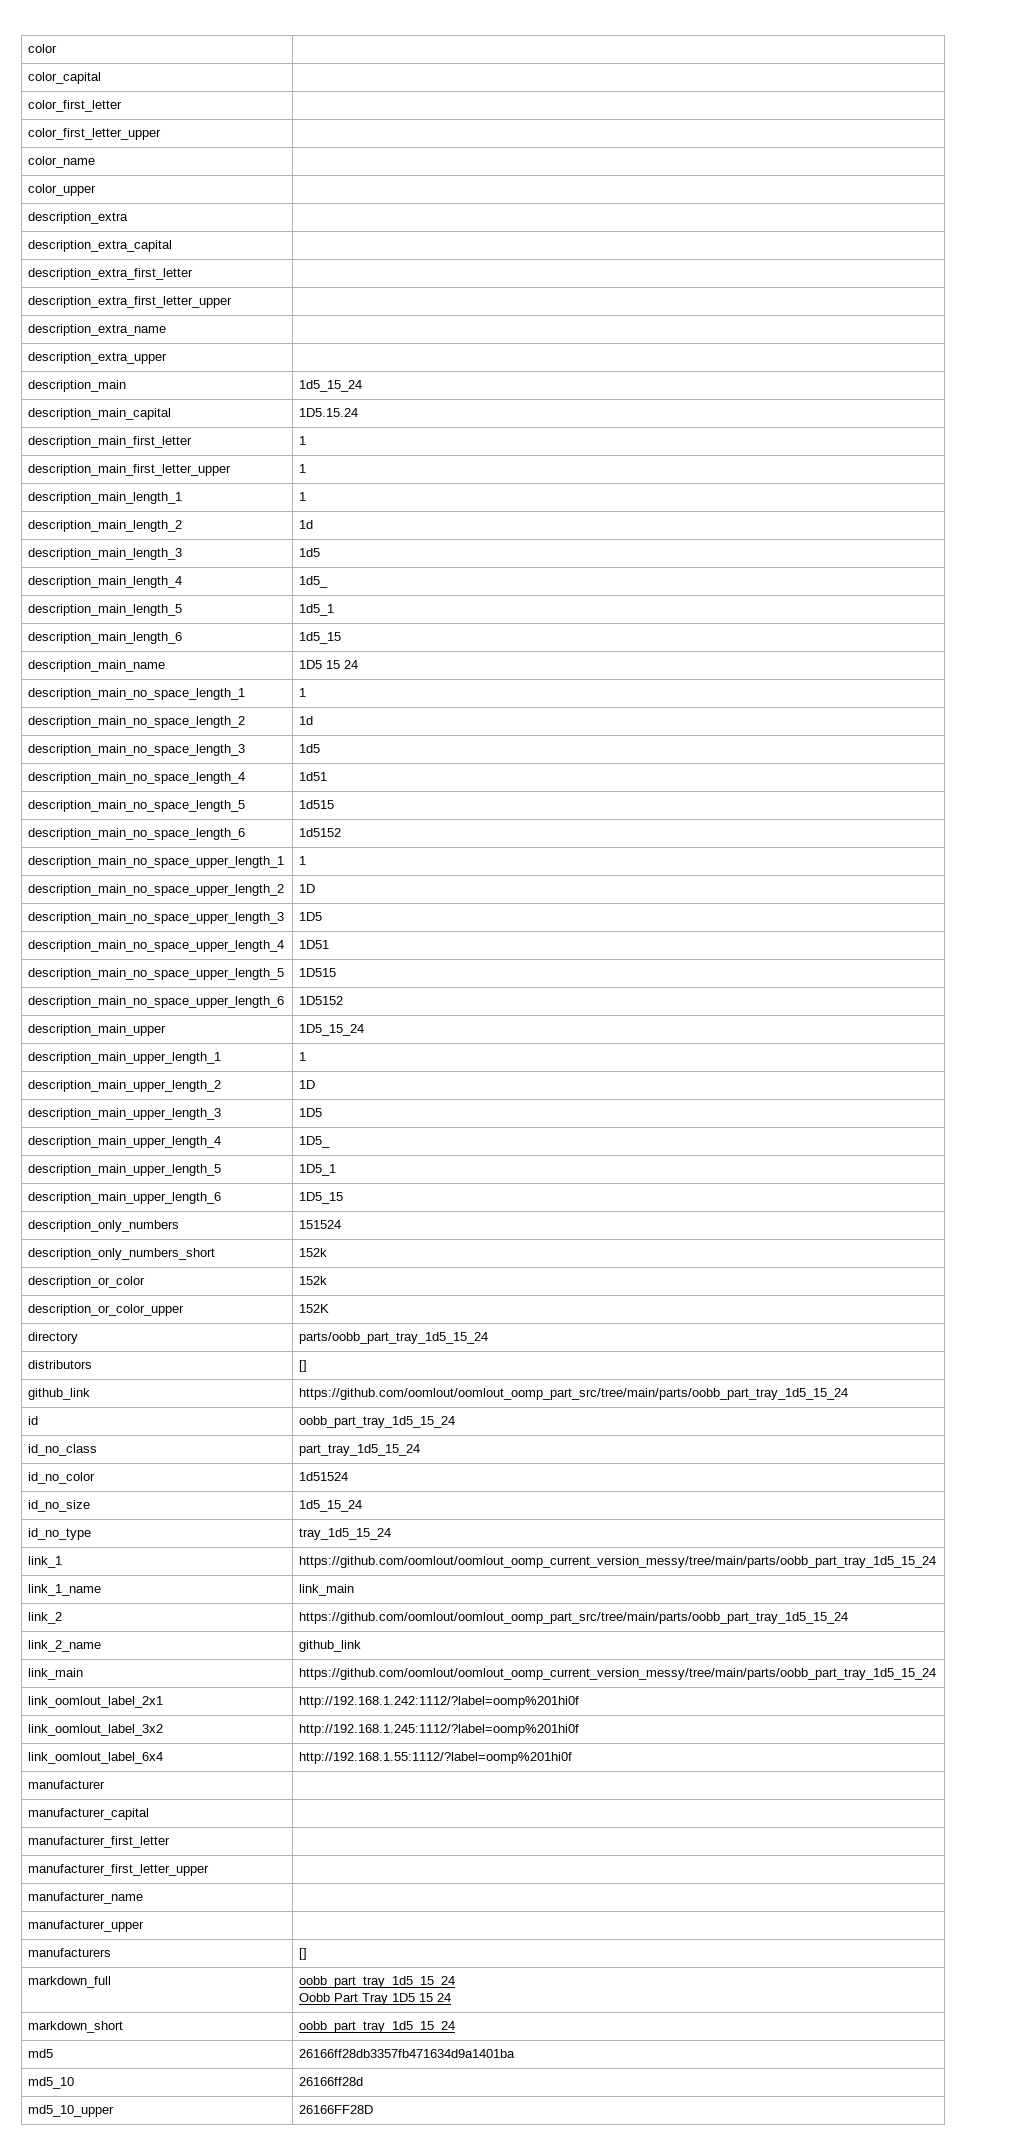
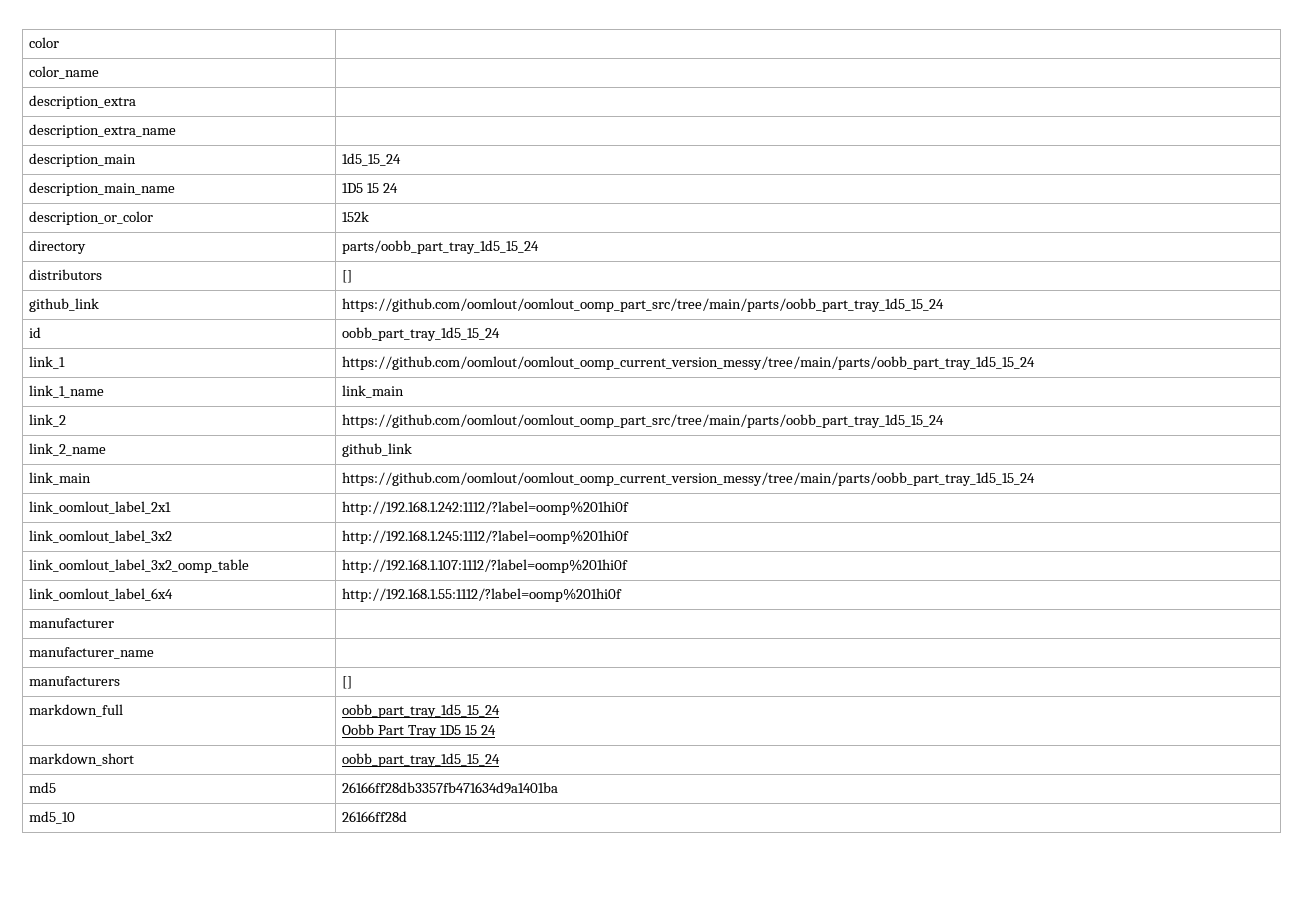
[28,72,102,84] [28,100,123,112] [28,128,162,140] // color_capital | // color_first_letter | // color_first_letter_upper | -> (60, 42) none
[28,184,97,196] // color_upper | -> (100, 72) none
[28,240,173,252] [28,268,194,280] [28,296,233,308] // description_extra_capital | // description_extra_first_letter | // description_extra_first_letter_upper | -> (137, 102) none
[28,352,168,364] // description_extra_upper | -> (177, 131) none
[28,408,172,420] [299,408,359,417] [28,436,193,448] [299,436,307,445] [28,464,232,476] [299,464,307,473] [28,492,183,504] [299,492,307,501] [28,520,183,532] [299,520,314,529] [28,548,183,560] [299,548,321,557] [28,576,183,588] [299,576,329,588] [28,604,183,616] [299,604,335,616] [28,632,183,644] [299,632,342,644] [28,660,166,672] [299,660,359,669] [28,688,246,700] [299,688,307,697] [28,716,246,728] [299,716,314,725] [28,744,246,756] [299,744,321,753] [28,772,246,784] [299,772,328,781] [28,800,246,812] [299,800,335,809] [28,828,246,840] [299,828,342,837] [28,856,285,868] [299,856,307,865] [28,884,285,896] [299,884,316,893] [28,912,285,924] [299,912,323,921] [28,940,285,952] [299,940,330,949] [28,968,285,980] [299,968,337,977] [28,996,285,1008] [299,996,344,1005] [28,1024,167,1036] [299,1024,365,1036] [28,1052,222,1064] [299,1052,307,1061] [28,1080,222,1092] [299,1080,316,1089] [28,1108,222,1120] [299,1108,323,1117] [28,1136,222,1148] [299,1136,331,1148] [28,1164,222,1176] [299,1164,337,1176] [28,1192,222,1204] [299,1192,344,1204] [28,1220,180,1232] [299,1220,342,1229] [28,1248,216,1260] [299,1248,328,1257] description_main_capital | 1D5.15.24 // description_main_first_letter | 1 // description_main_first_letter_upper | 1 // description_main_length_1 | 1 // description_main_length_2 | 1d // description_main_length_3 | 1d5 // description_main_length_4 | 1d5_ // description_main_length_5 | 1d5_1 // description_main_length_6 | 1d5_15 // description_main_name | 1D5 15 24 // description_main_no_space_length_1 | 1 // description_main_no_space_length_2 | 1d // description_main_no_space_length_3 | 1d5 // description_main_no_space_length_4 | 1d51 // description_main_no_space_length_5 | 1d515 // description_main_no_space_length_6 | 1d5152 // description_main_no_space_upper_length_1 | 1 // description_main_no_space_upper_length_2 | 1D // description_main_no_space_upper_length_3 | 1D5 // description_main_no_space_upper_length_4 | 1D51 // description_main_no_space_upper_length_5 | 1D515 // description_main_no_space_upper_length_6 | 1D5152 // description_main_upper | 1D5_15_24 // description_main_upper_length_1 | 1 // description_main_upper_length_2 | 1D // description_main_upper_length_3 | 1D5 // description_main_upper_length_4 | 1D5_ // description_main_upper_length_5 | 1D5_1 // description_main_upper_length_6 | 1D5_15 // description_only_numbers | 151524 // description_only_numbers_short | 152k -> [29,182,176,196] [342,183,398,193] description_main_name | 1D5 15 24
[28,1304,185,1316] [299,1304,330,1313] // description_or_color_upper | 152K -> (370, 216) none
[28,1444,98,1456] [299,1444,421,1456] [28,1472,96,1484] [299,1472,349,1481] [28,1500,91,1512] [299,1500,363,1512] [28,1528,92,1540] [299,1528,392,1540] // id_no_class | part_tray_1d5_15_24 // id_no_color | 1d51524 // id_no_size | 1d5_15_24 // id_no_type | tray_1d5_15_24 -> (501, 334) none
(580, 1730) none -> [29,559,250,573] [342,559,629,573] // link_oomlout_label_3x2_oomp_table | http://192.168.1.107:1112/?label=oomp%201hi0f
[28,1808,150,1820] [28,1836,171,1848] [28,1864,210,1876] // manufacturer_capital | // manufacturer_first_letter | // manufacturer_first_letter_upper | -> (115, 623) none
[28,1920,145,1932] // manufacturer_upper | -> (155, 653) none
[28,2105,115,2117] [299,2105,374,2114] // md5_10_upper | 26166FF28D -> (408, 816) none

